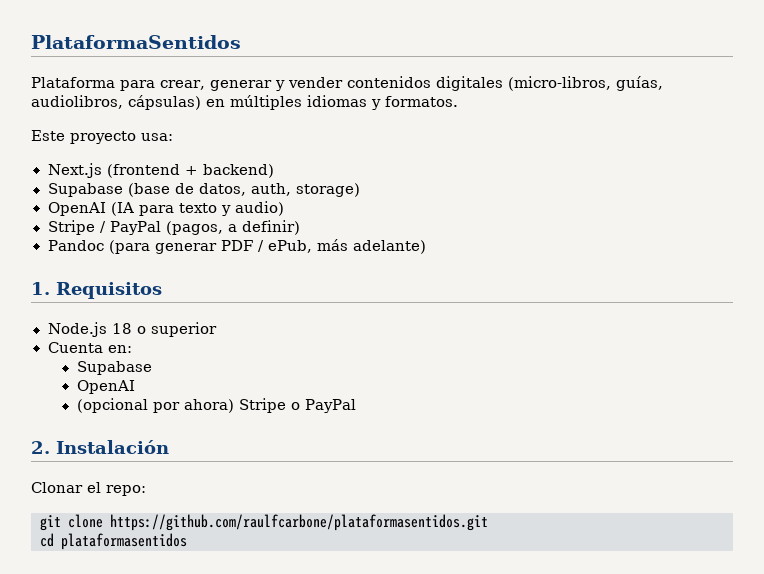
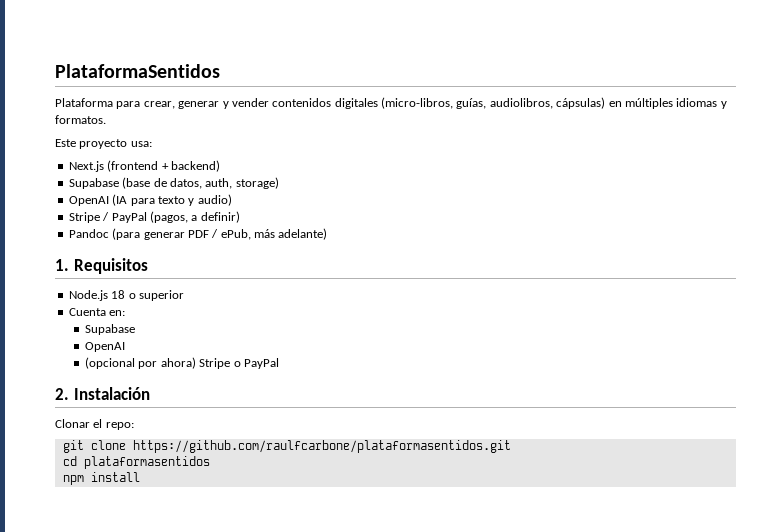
(187, 541) none -> [62,472,140,485] // npm install

